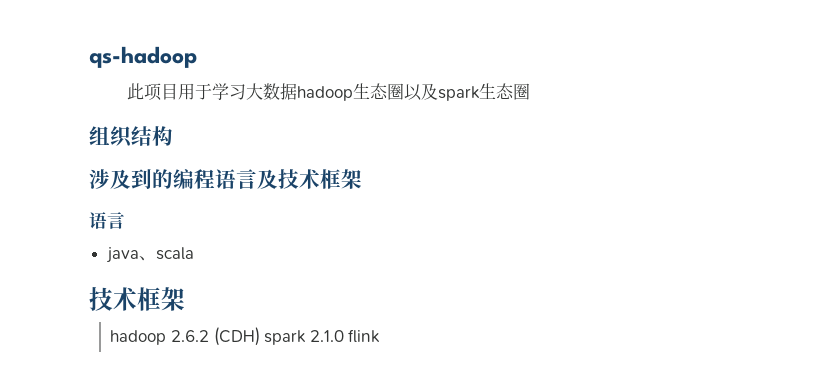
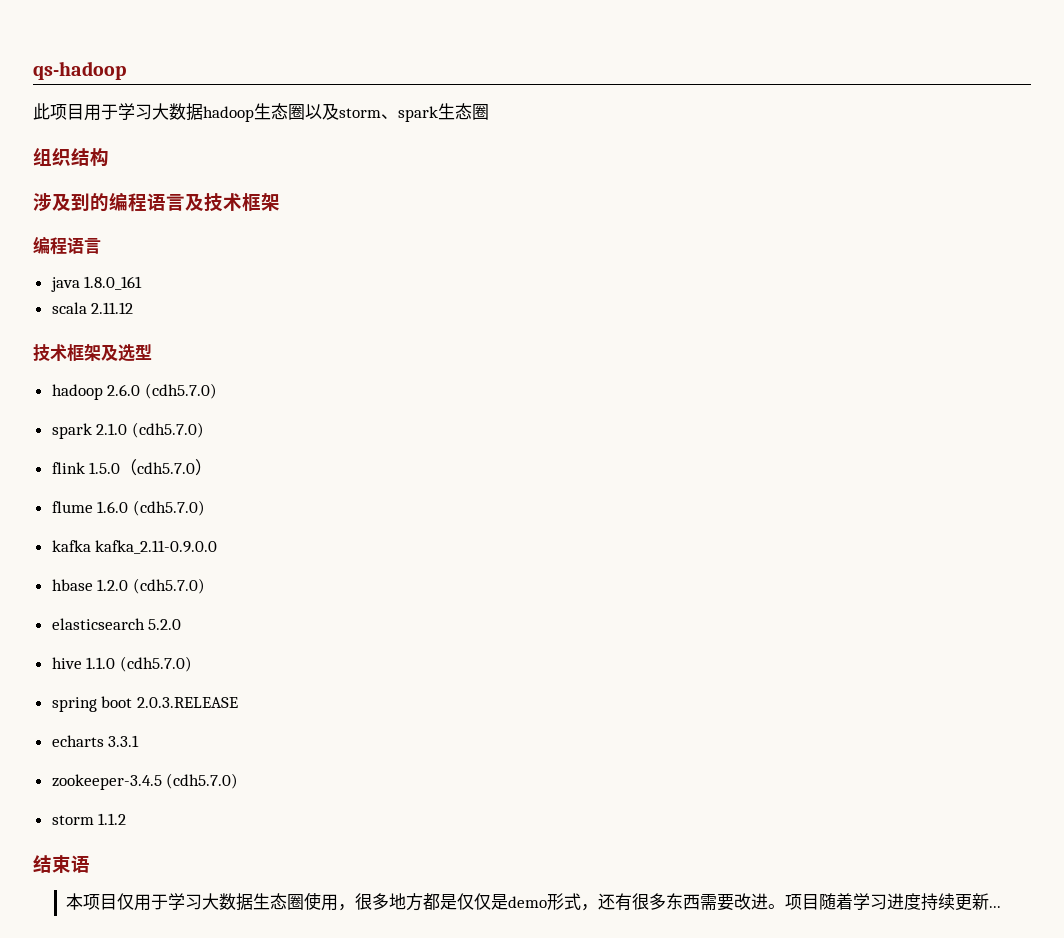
(438, 91) none -> [339,108,398,119] storm、
(362, 179) none -> [33,236,67,255] 编程
[138,256,156,261] 、 -> [84,276,143,290] 1.8.0_161 //
[89,287,185,311] [110,327,381,346] // 技术框架 // hadoop 2.6.2 (CDH) spark 2.1.0 flink -> [91,302,134,314] [33,344,152,362] [51,383,217,400] [51,422,204,439] [51,459,213,476] [51,500,205,516] [51,540,218,554] [51,578,205,594] [51,618,182,630] [51,656,192,672] [51,696,238,712] [51,735,140,747] [51,773,239,790] [51,813,127,825] [33,855,90,873] [66,892,1002,911] 2.11.12 // 技术框架及选型 // hadoop 2.6.0 (cdh5.7.0) // spark 2.1.0 (cdh5.7.0) // flink 1.5.0（cdh5.7.0） // flume 1.6.0 (cdh5.7.0) // kafka kafka_2.11-0.9.0.0 // hbase 1.2.0 (cdh5.7.0) // elasticsearch 5.2.0 // hive 1.1.0 (cdh5.7.0) // spring boot 2.0.3.RELEASE // echarts 3.3.1 // zookeeper-3.4.5 (cdh5.7.0) // storm 1.1.2 // 结束语 // 本项目仅用于学习大数据生态圈使用，很多地方都是仅仅是demo形式，还有很多东西需要改进。项目随着学习进度持续更新...

